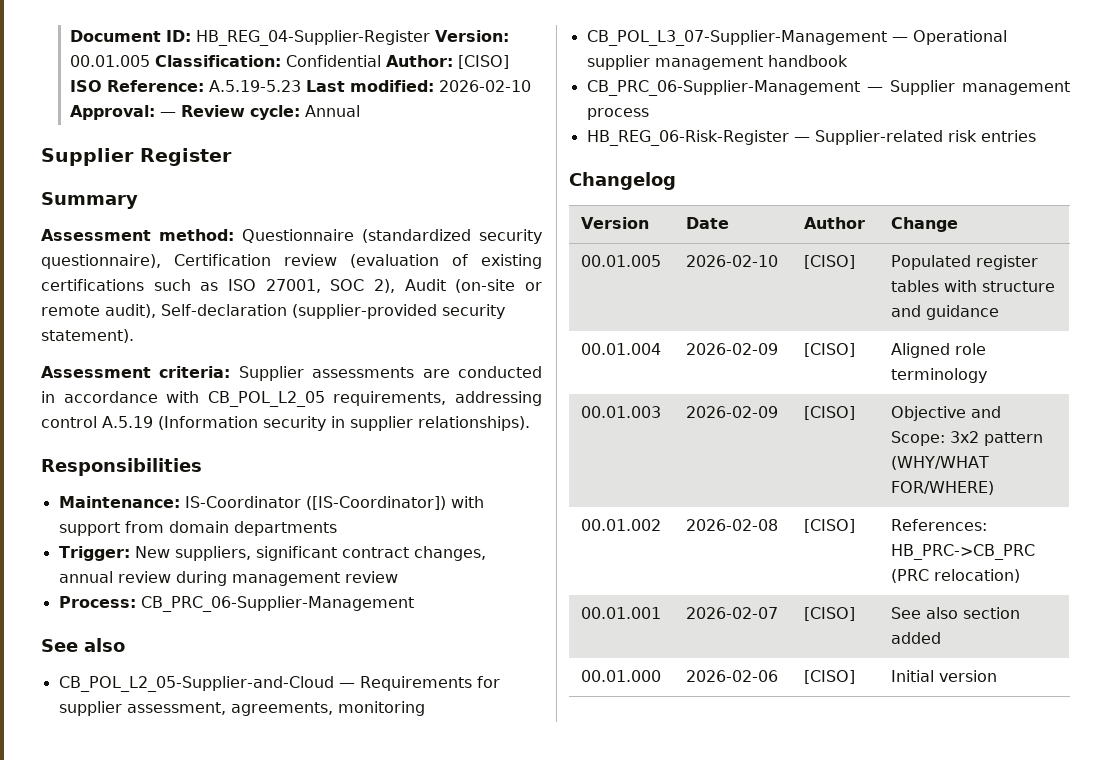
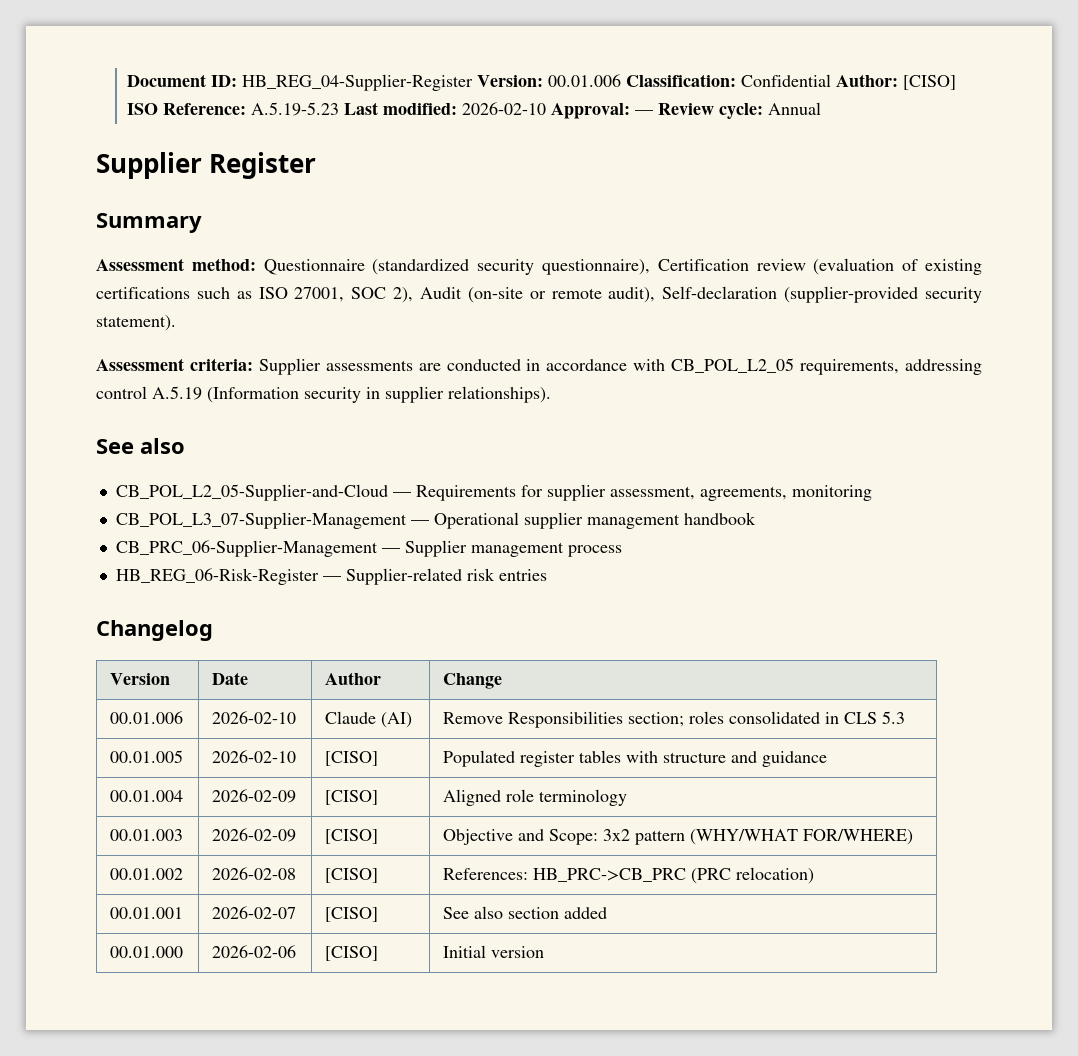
[69,55,150,67] 00.01.005 -> [548,74,622,87] 00.01.006
[41,458,202,476] [58,496,484,510] [58,521,337,536] [58,546,486,561] [58,571,398,586] [58,596,414,612] // Responsibilities // Maintenance: IS-Coordinator ([IS-Coordinator]) with support from domain departments // Trigger: New suppliers, significant contract changes, annual review during management review // Process: CB_PRC_06-Supplier-Management -> (551, 394) none
(959, 224) none -> [110,711,184,724] [212,711,297,724] [325,711,413,728] [443,711,906,728] // 00.01.006 | 2026-02-10 | Claude (AI) | Remove Responsibilities section; roles consolidated in CLS 5.3

